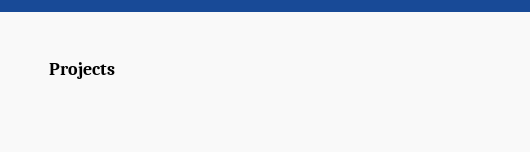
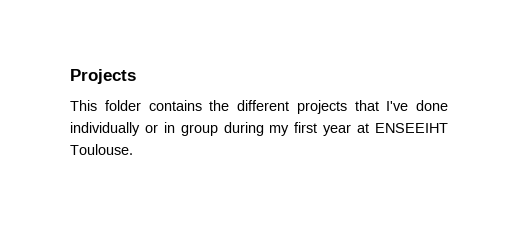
(115, 70) none -> [70,100,448,114] [70,122,448,136] [70,144,133,155] // This folder contains the different projects that I've done individually or in group during my first year at ENSEEIHT Toulouse.

